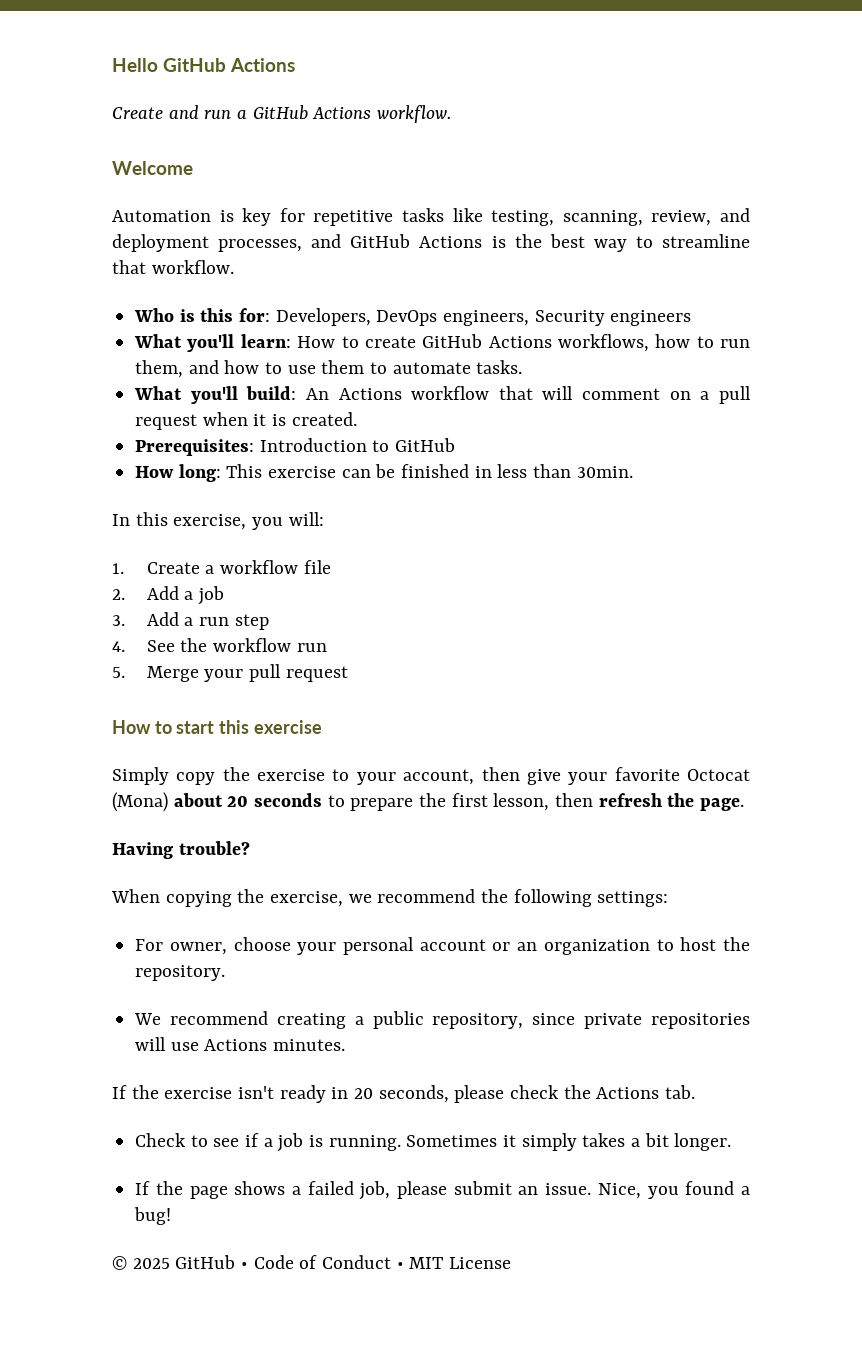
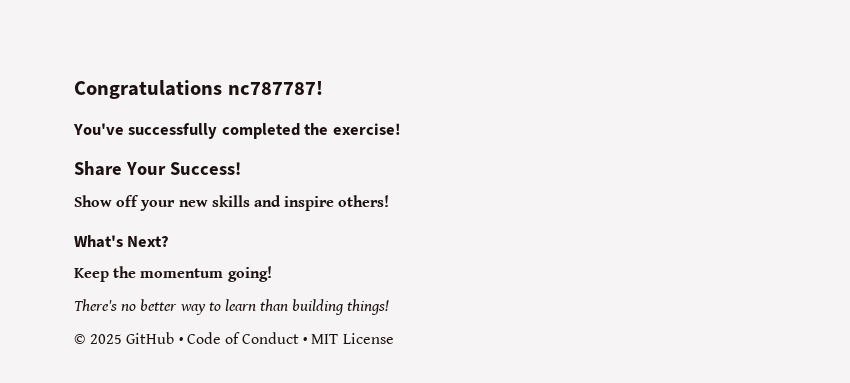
[112,58,296,72] [112,105,452,123] [112,161,193,175] [112,208,751,226] [112,234,751,252] [112,260,234,274] [134,308,692,326] [134,334,751,352] [135,360,523,378] [134,386,751,404] [135,412,357,430] [135,438,456,456] [135,464,633,482] [112,512,324,530] [112,560,331,574] [112,586,224,605] [112,612,269,630] [112,638,327,652] [112,664,348,682] [112,720,322,734] [112,767,751,785] [112,792,745,812] [112,841,250,859] [111,889,669,907] [135,937,750,955] [135,965,226,981] [134,1011,750,1029] [135,1037,346,1051] [112,1085,696,1103] [135,1133,732,1152] [135,1181,750,1200] [134,1207,172,1225] Hello GitHub Actions // Create and run a GitHub Actions workflow. // Welcome // Automation is key for repetitive tasks like testing, scanning, review, and deployment processes, and GitHub Actions is the best way to streamline that workflow. // Who is this for: Developers, DevOps engineers, Security engineers // What you'll learn: How to create GitHub Actions workflows, how to run them, and how to use them to automate tasks. // What you'll build: An Actions workflow that will comment on a pull request when it is created. // Prerequisites: Introduction to GitHub // How long: This exercise can be finished in less than 30min. // In this exercise, you will: // 1. Create a workflow file // 2. Add a job // 3. Add a run step // 4. See the workflow run // 5. Merge your pull request // How to start this exercise // Simply copy the exercise to your account, then give your favorite Octocat (Mona) about 20 seconds to prepare the first lesson, then refresh the page. // Having trouble? // When copying the exercise, we recommend the following settings: // For owner, choose your personal account or an organization to host the repository. // We recommend creating a public repository, since private repositories will use Actions minutes. // If the exercise isn't ready in 20 seconds, please check the Actions tab. // Check to see if a job is running. Sometimes it simply takes a bit longer. // If the page shows a failed job, please submit an issue. Nice, you found a bug! -> [74,80,323,99] [73,123,401,139] [74,161,241,176] [74,195,390,211] [74,235,170,248] [74,266,272,282] [74,299,390,315] Congratulations nc787787! // You've successfully completed the exercise! // Share Your Success! // Show off your new skills and inspire others! // What's Next? // Keep the momentum going! // There's no better way to learn than building things!

